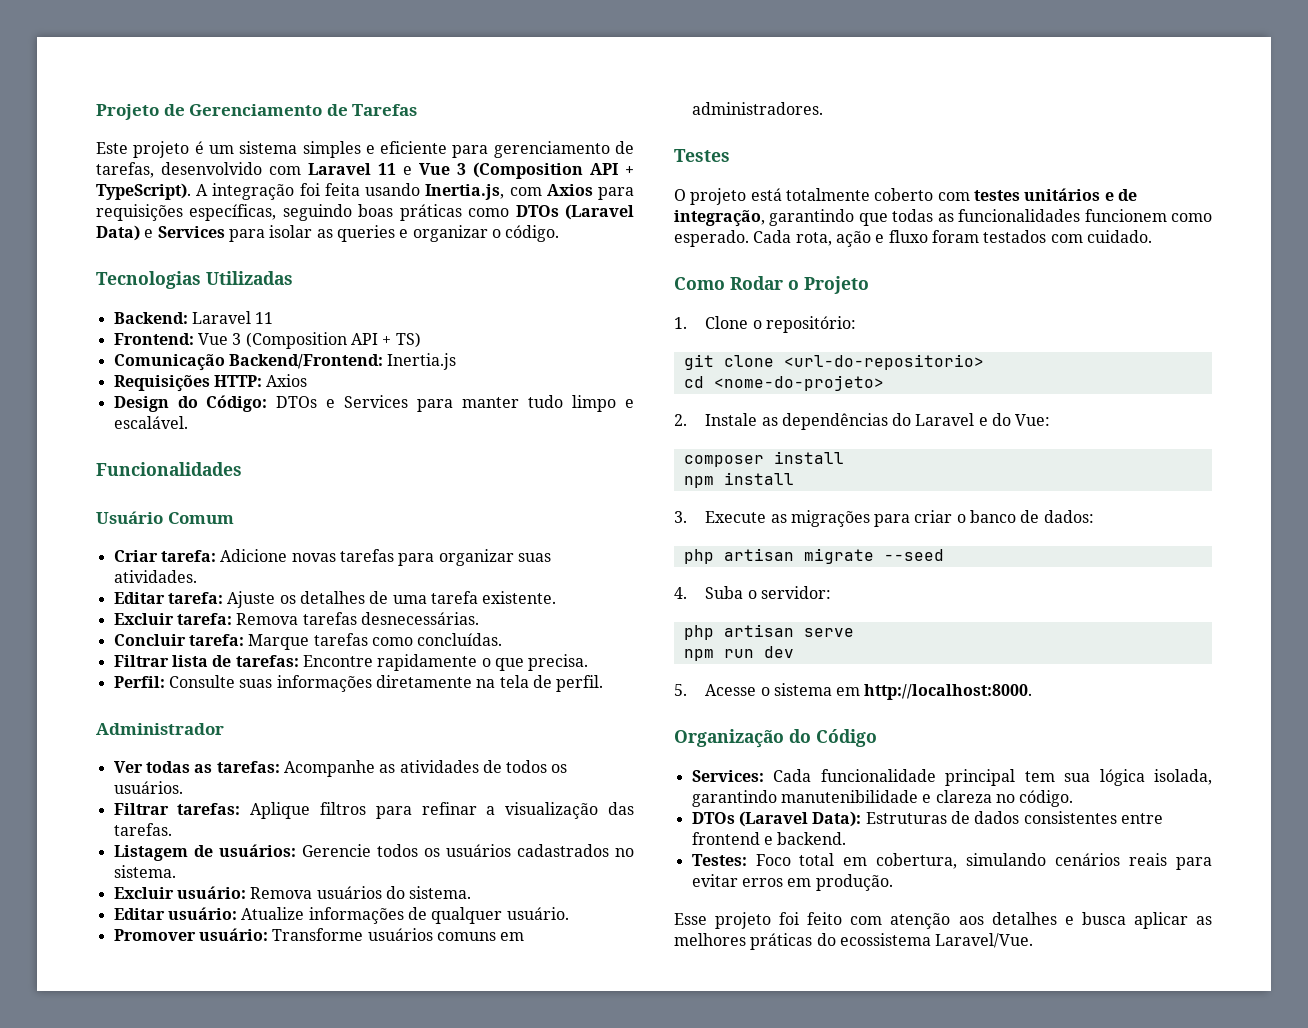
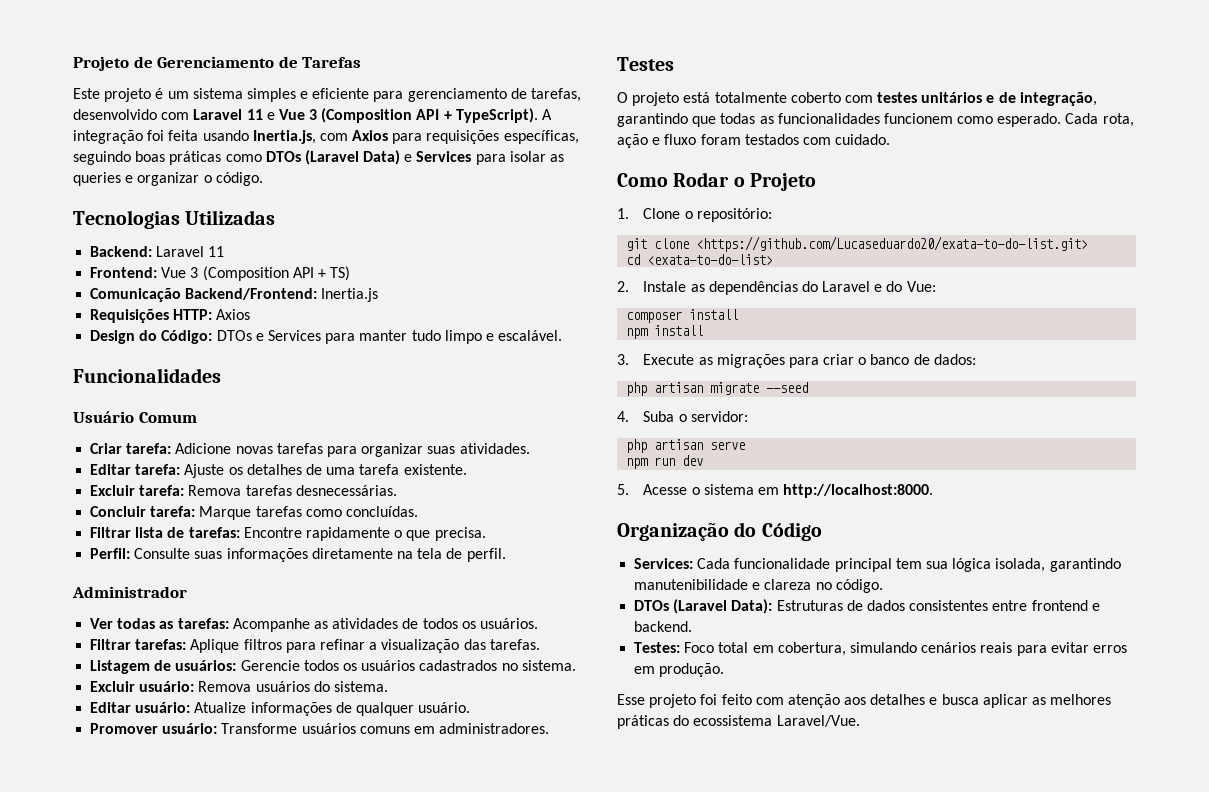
[783,354,984,370] <url-do-repositorio> -> [696,236,1089,252] <https://github.com/Lucaseduardo20/exata-to-do-list.git>
[713,375,884,391] <nome-do-projeto> -> [647,254,774,265] <exata-to-do-list>

